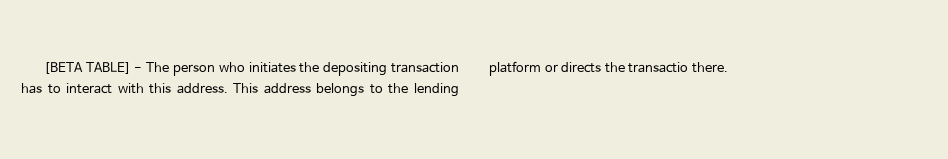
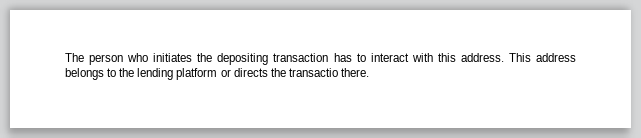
[43,62,143,74] [BETA TABLE] - -> (65, 57) none

